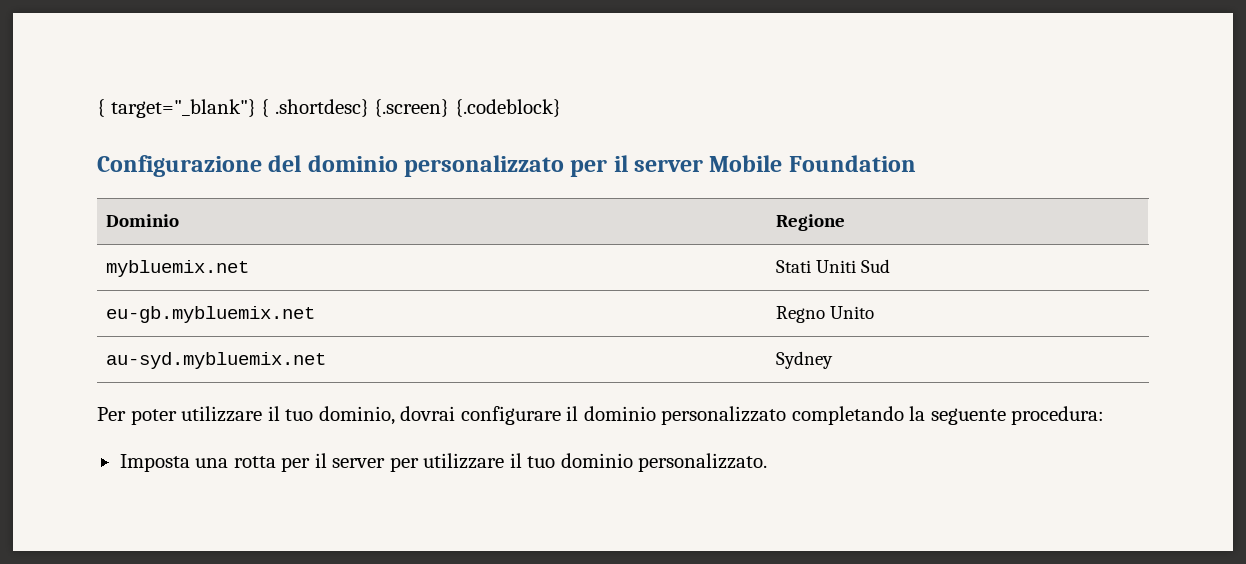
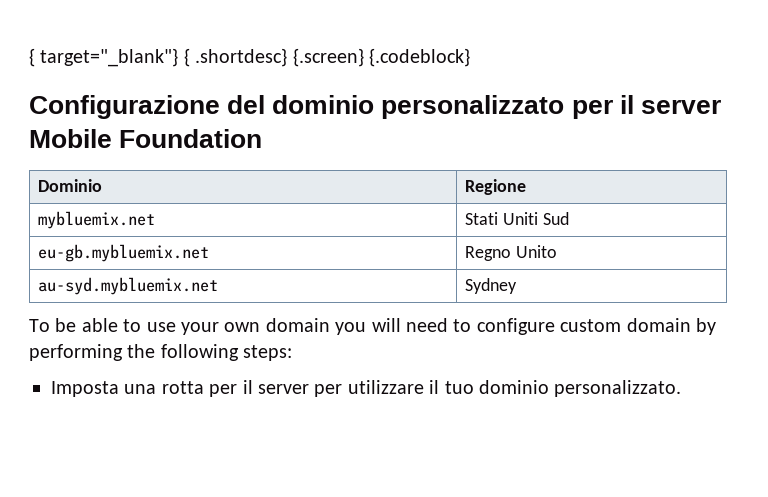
[97,406,1105,425] Per poter utilizzare il tuo dominio, dovrai configurare il dominio personalizzato completando la seguente procedura: -> [29,318,716,335] [29,344,293,361] To be able to use your own domain you will need to configure custom domain by performing the following steps:

